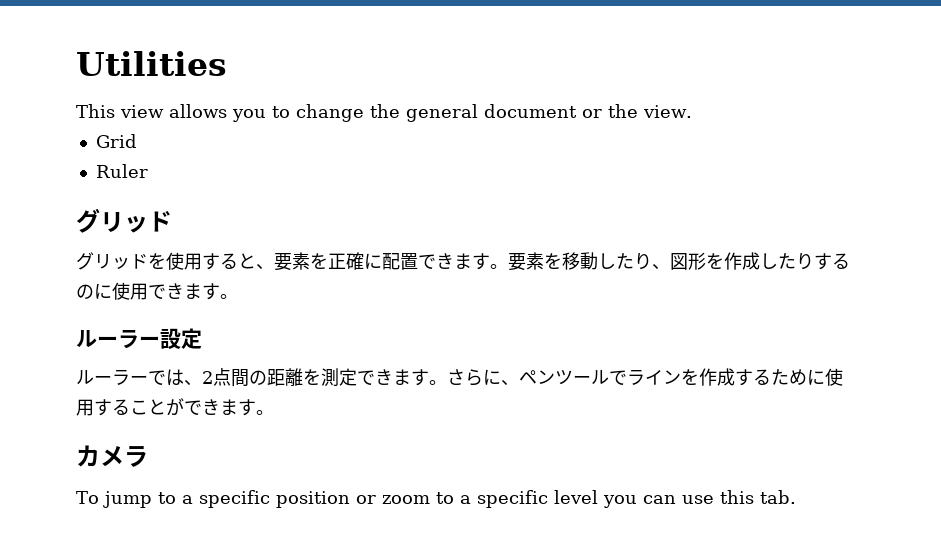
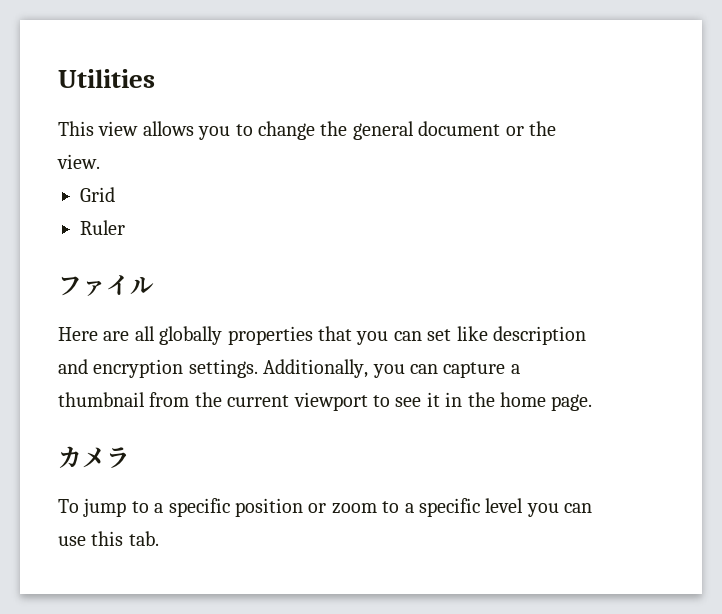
[76,208,172,233] [76,252,850,271] [76,282,238,300] [76,328,202,349] [76,368,843,387] [76,398,274,416] グリッド // グリッドを使用すると、要素を正確に配置できます。要素を移動したり、図形を作成したりするのに使用できます。 // ルーラー設定 // ルーラーでは、2点間の距離を測定できます。さらに、ペンツールでラインを作成するために使用することができます。 -> [58,275,154,297] [58,326,586,345] [58,359,520,378] [58,392,593,411] ファイル // Here are all globally properties that you can set like description and encryption settings. Additionally, you can capture a thumbnail from the current viewport to see it in the home page.

